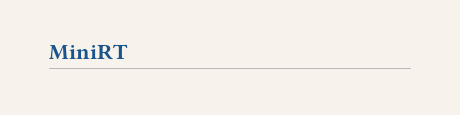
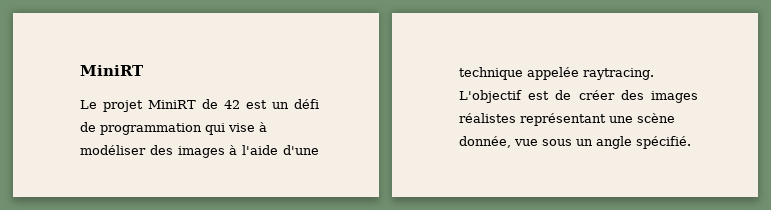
[49,44,128,60] MiniRT -> [80,65,144,76] [80,99,319,112] [80,122,267,135] [80,145,319,158] [459,67,654,80] [459,90,698,103] [459,113,675,126] [459,136,691,149] MiniRT // Le projet MiniRT de 42 est un défi de programmation qui vise à modéliser des images à l'aide d'une technique appelée raytracing. L'objectif est de créer des images réalistes représentant une scène donnée, vue sous un angle spécifié.

